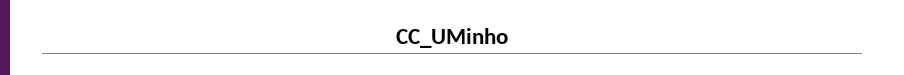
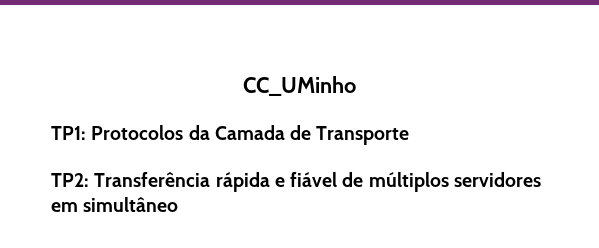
(508, 38) none -> [51,125,410,145] [51,172,541,192] [51,197,179,212] // TP1: Protocolos da Camada de Transporte // TP2: Transferência rápida e fiável de múltiplos servidores em simultâneo

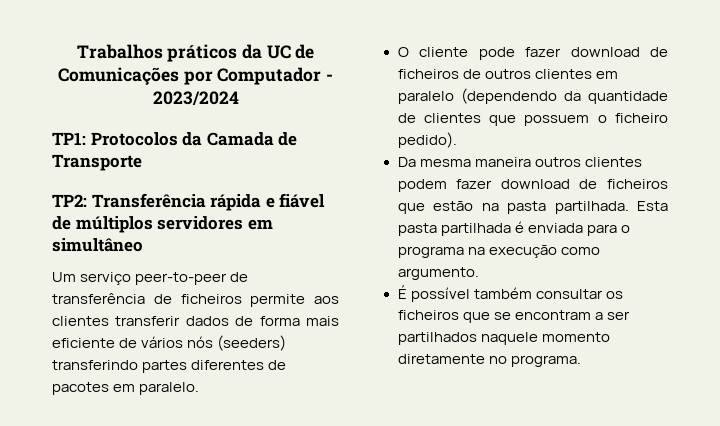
[243,76,356,96] CC_UMinho -> [76,44,315,62] [57,67,334,85] [152,91,239,106] Trabalhos práticos da UC de Comunicações por Computador - 2023/2024
(179, 204) none -> [52,272,249,285] [52,293,339,307] [52,316,339,326] [52,335,287,351] [52,360,287,373] [52,382,200,395] [397,47,668,60] [397,69,618,79] [397,88,668,104] [397,113,668,126] [397,132,457,148] [397,157,642,167] [397,179,668,192] [397,201,668,214] [397,221,630,236] [397,245,600,258] [397,267,479,280] [397,285,623,302] [397,310,630,323] [397,332,610,345] [397,354,581,367] // Um serviço peer-to-peer de transferência de ficheiros permite aos clientes transferir dados de forma mais eficiente de vários nós (seeders) transferindo partes diferentes de pacotes em paralelo. // O cliente pode fazer download de ficheiros de outros clientes em paralelo (dependendo da quantidade de clientes que possuem o ficheiro pedido). // Da mesma maneira outros clientes podem fazer download de ficheiros que estão na pasta partilhada. Esta pasta partilhada é enviada para o programa na execução como argumento. // É possível também consultar os ficheiros que se encontram a ser partilhados naquele momento diretamente no programa.

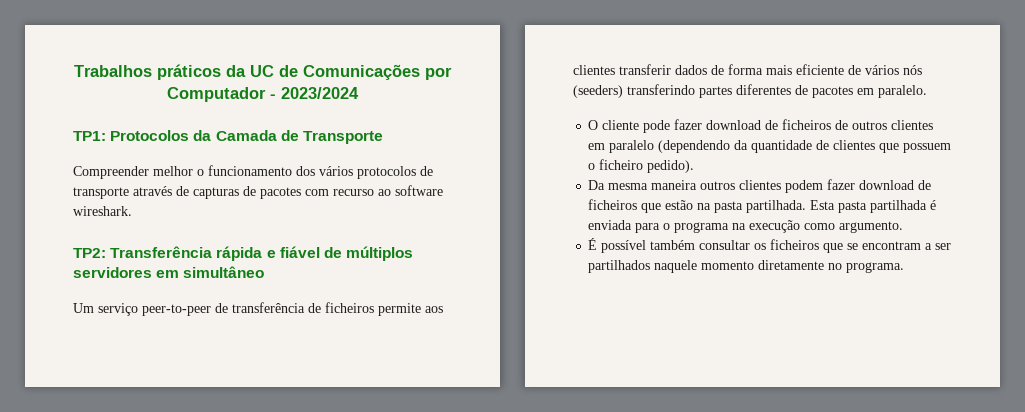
(142, 162) none -> [73,165,433,179] [73,185,443,199] [73,206,132,216] // Compreender melhor o funcionamento dos vários protocolos de transporte através de capturas de pacotes com recurso ao software wireshark.

